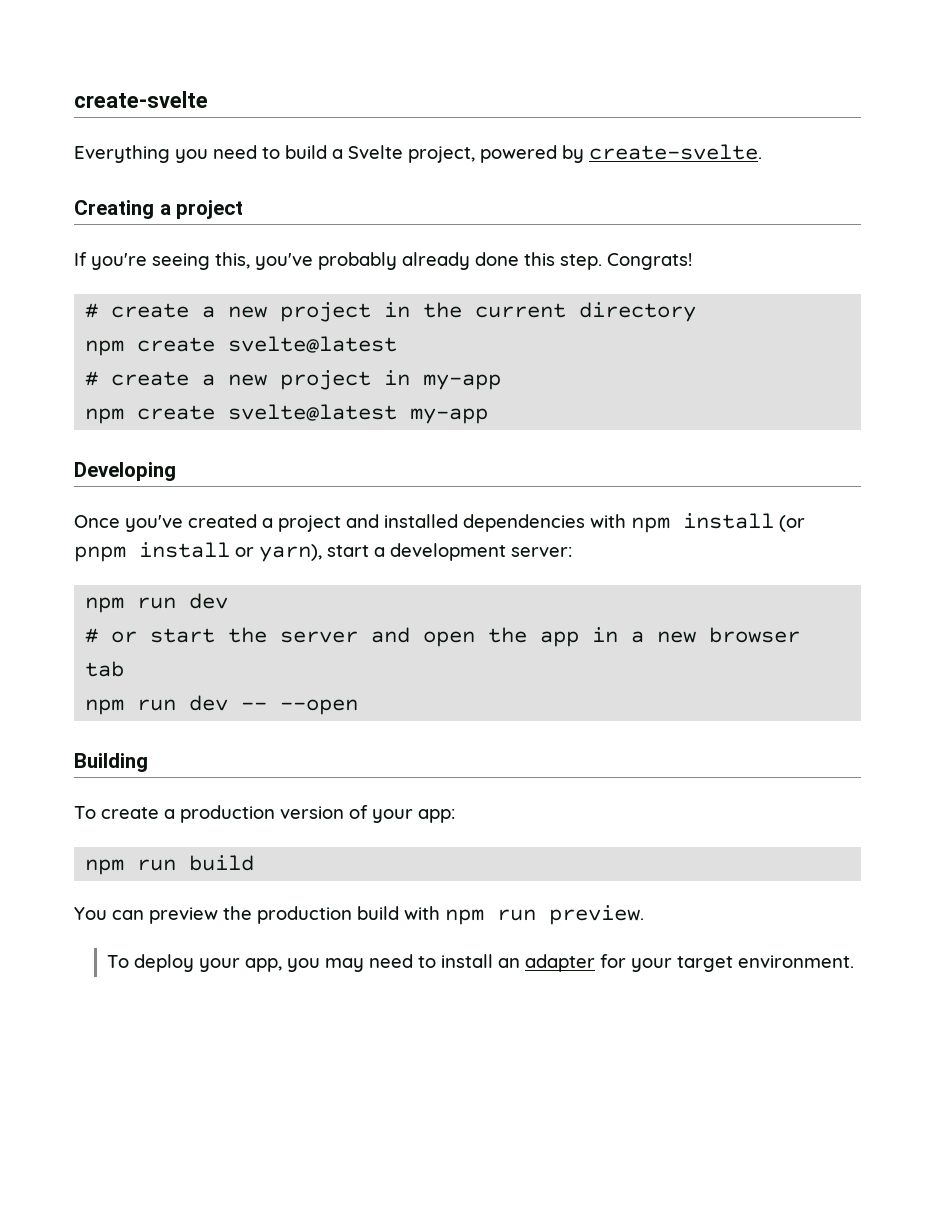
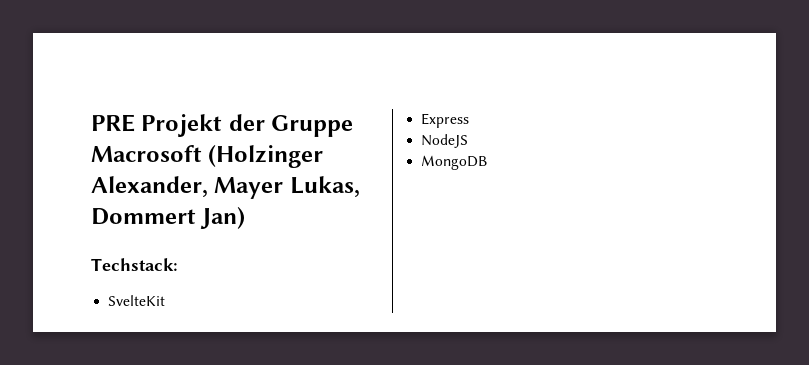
[74,91,208,108] [74,144,762,163] [74,200,244,219] [74,252,692,270] [85,302,697,322] [85,336,398,356] [85,370,502,390] [85,404,489,424] [74,462,176,481] [74,513,805,533] [74,542,572,562] [85,593,229,613] [85,627,801,647] [85,661,125,677] [85,695,359,715] [74,753,148,772] [74,805,455,823] [85,855,255,875] [74,905,644,925] [107,954,855,972] create-svelte // Everything you need to build a Svelte project, powered by create-svelte. // Creating a project // If you're seeing this, you've probably already done this step. Congrats! // # create a new project in the current directory // npm create svelte@latest // # create a new project in my-app // npm create svelte@latest my-app // Developing // Once you've created a project and installed dependencies with npm install (or pnpm install or yarn), start a development server: // npm run dev // # or start the server and open the app in a new browser tab // npm run dev -- --open // Building // To create a production version of your app: // npm run build // You can preview the production build with npm run preview. // To deploy your app, you may need to install an adapter for your target environment. -> [91,114,354,137] [91,145,324,168] [91,176,360,199] [91,207,246,229] [91,258,178,271] [108,295,166,306] [421,113,470,128] [421,134,469,148] [421,155,489,170] PRE Projekt der Gruppe Macrosoft (Holzinger Alexander, Mayer Lukas, Dommert Jan) // Techstack: // SvelteKit // Express // NodeJS // MongoDB

